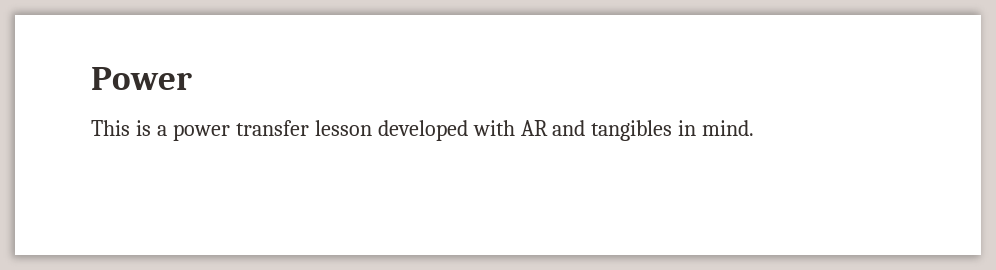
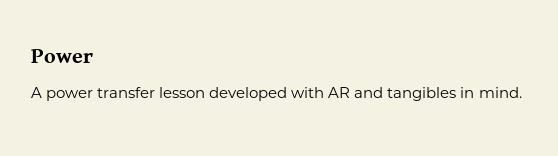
[91,120,167,136] This is a -> [31,87,42,98] A

